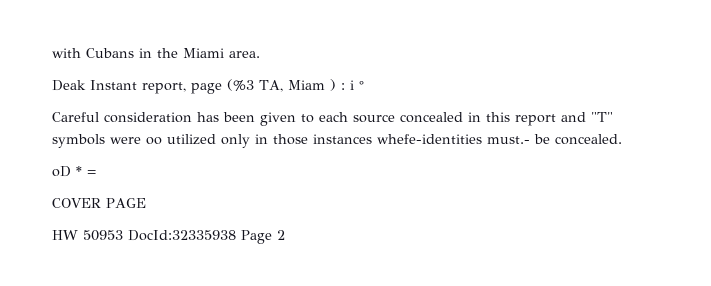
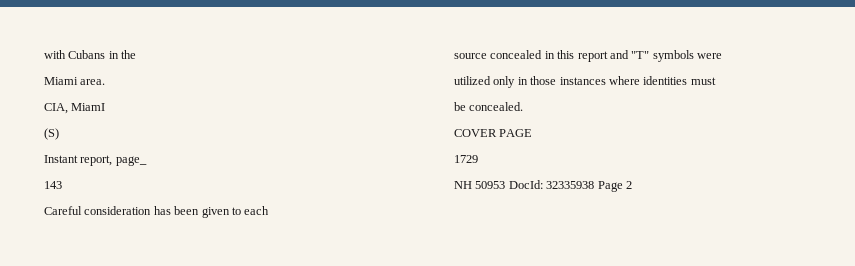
(178, 53) none -> (137, 54) //
[52,79,364,94] Deak Instant report, page (%3 TA, Miam ) : i ° -> [44,103,106,114] [44,128,59,140] [44,155,147,166] [44,181,62,189] CIA, MiamI // (S) // Instant report, page_ // 143
(348, 117) none -> (270, 210) //
[146,137,162,145] oo -> (722, 56) //
[377,134,530,144] whefe-identities must.- -> [608,76,716,85] where identities must //
[52,166,96,177] // oD * = -> (524, 106) none
[52,230,236,241] HW 50953 DocId:32335938 -> [454,155,478,163] [454,180,595,189] 1729 // NH 50953 DocId: 32335938

